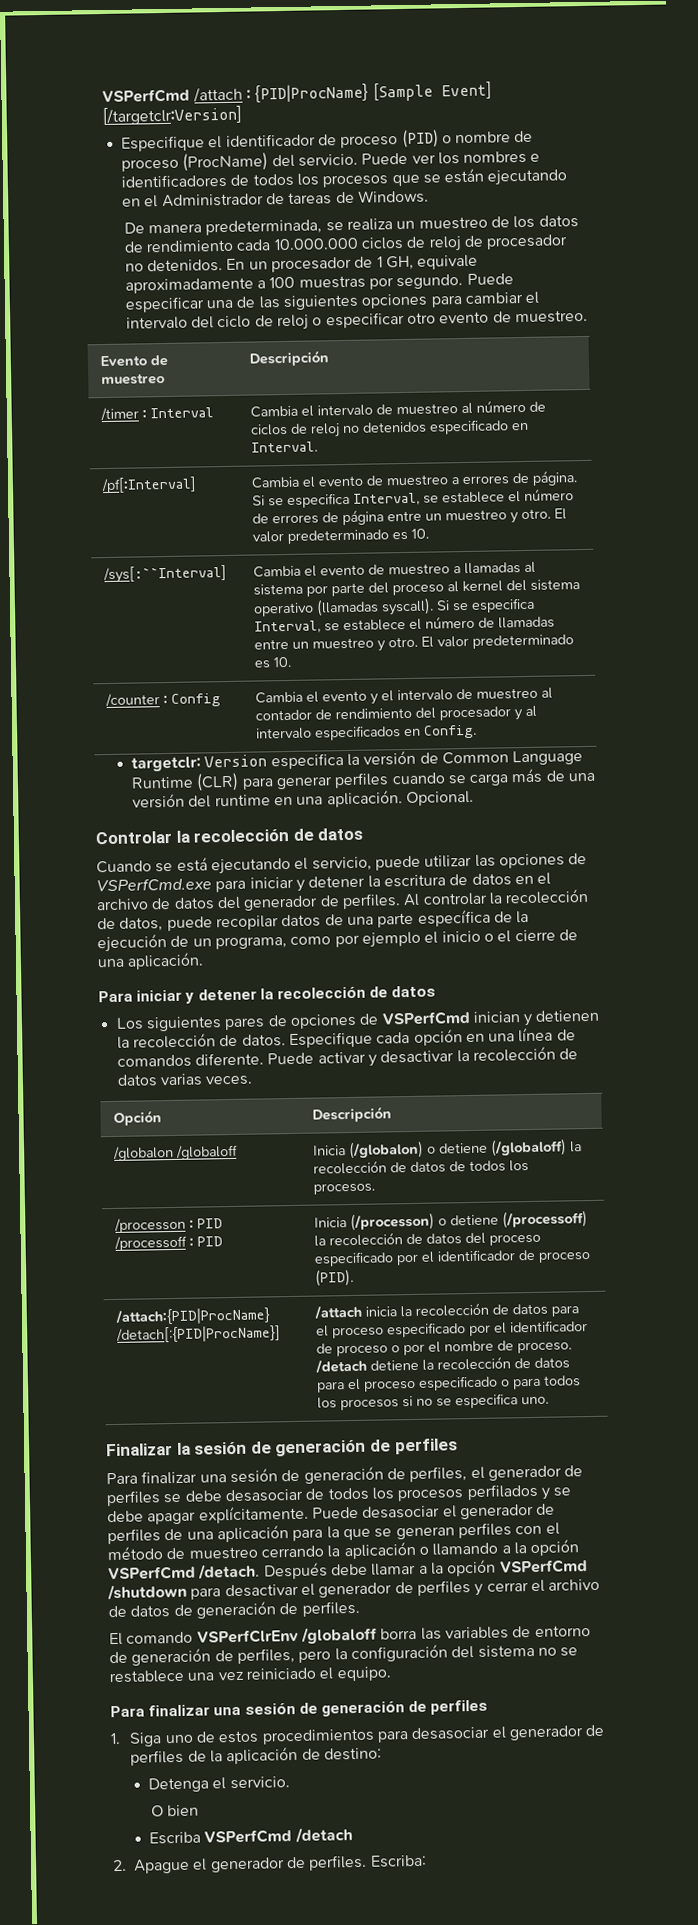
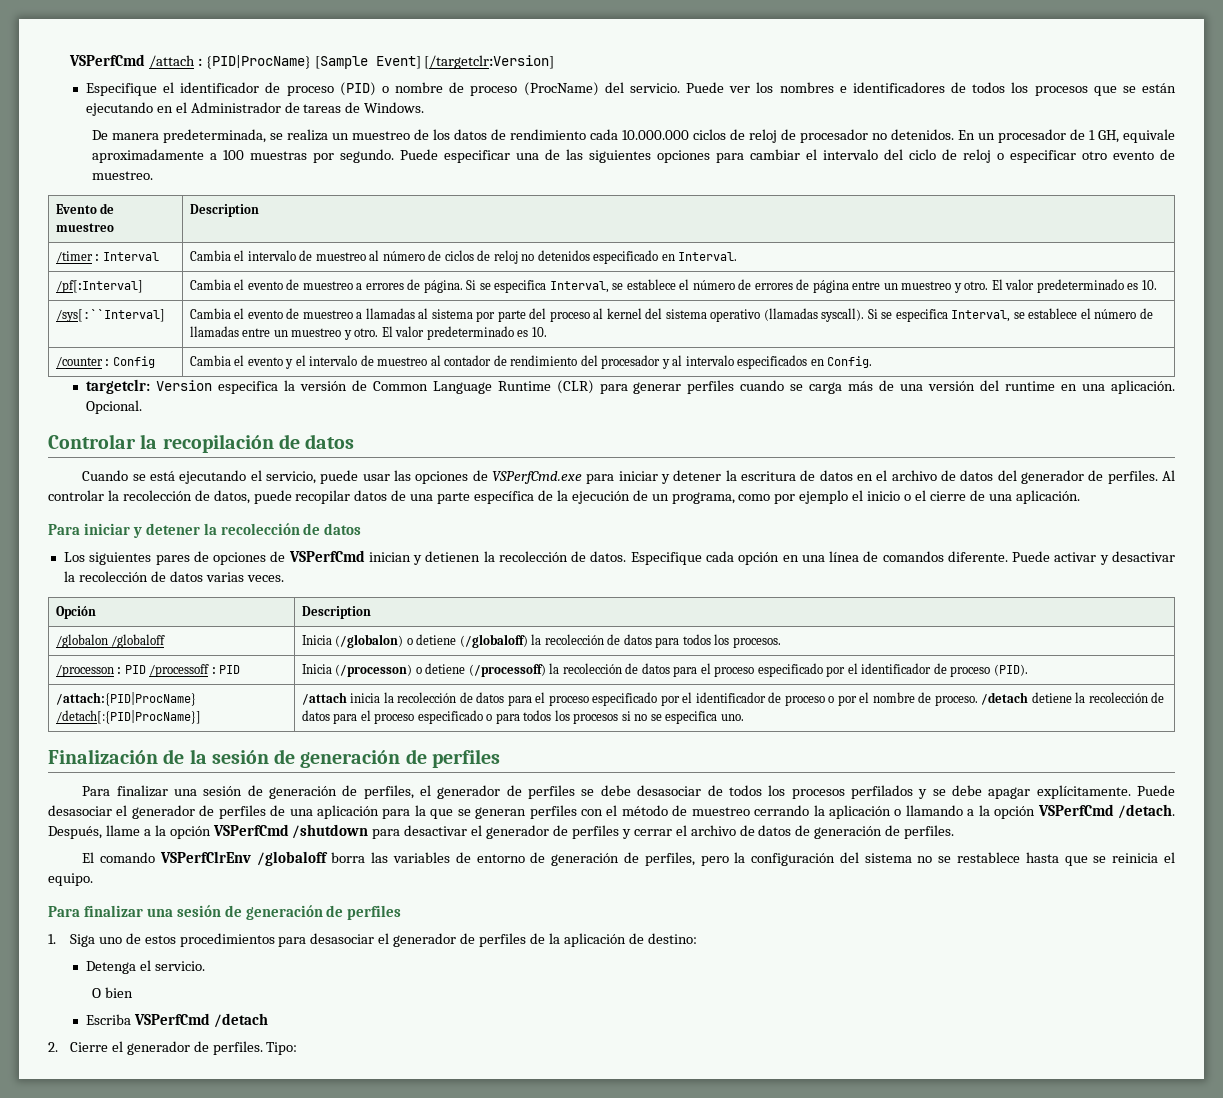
[248,350,329,367] Descripción -> [189,204,259,217] Description
[193,828,290,843] recolección -> [162,434,274,453] recopilación
[424,854,473,868] utilizar -> [362,474,390,481] usar
[311,1106,392,1123] Descripción -> [301,606,371,619] Description
[448,1161,466,1172] de -> [655,637,680,648] para
[464,1232,486,1245] del -> [673,663,711,677] para el
[106,1443,173,1457] Finalizar -> [48,749,185,764] Finalización de
[263,1562,417,1580] Después debe llamar -> [48,825,140,839] Después, llame
[187,1667,316,1681] una vez reiniciado -> [1025,852,1159,866] hasta que se reinicia
[134,1858,190,1874] Apague -> [69,1042,108,1052] Cierre
[369,1854,427,1868] Escriba: -> [266,1042,298,1055] Tipo:

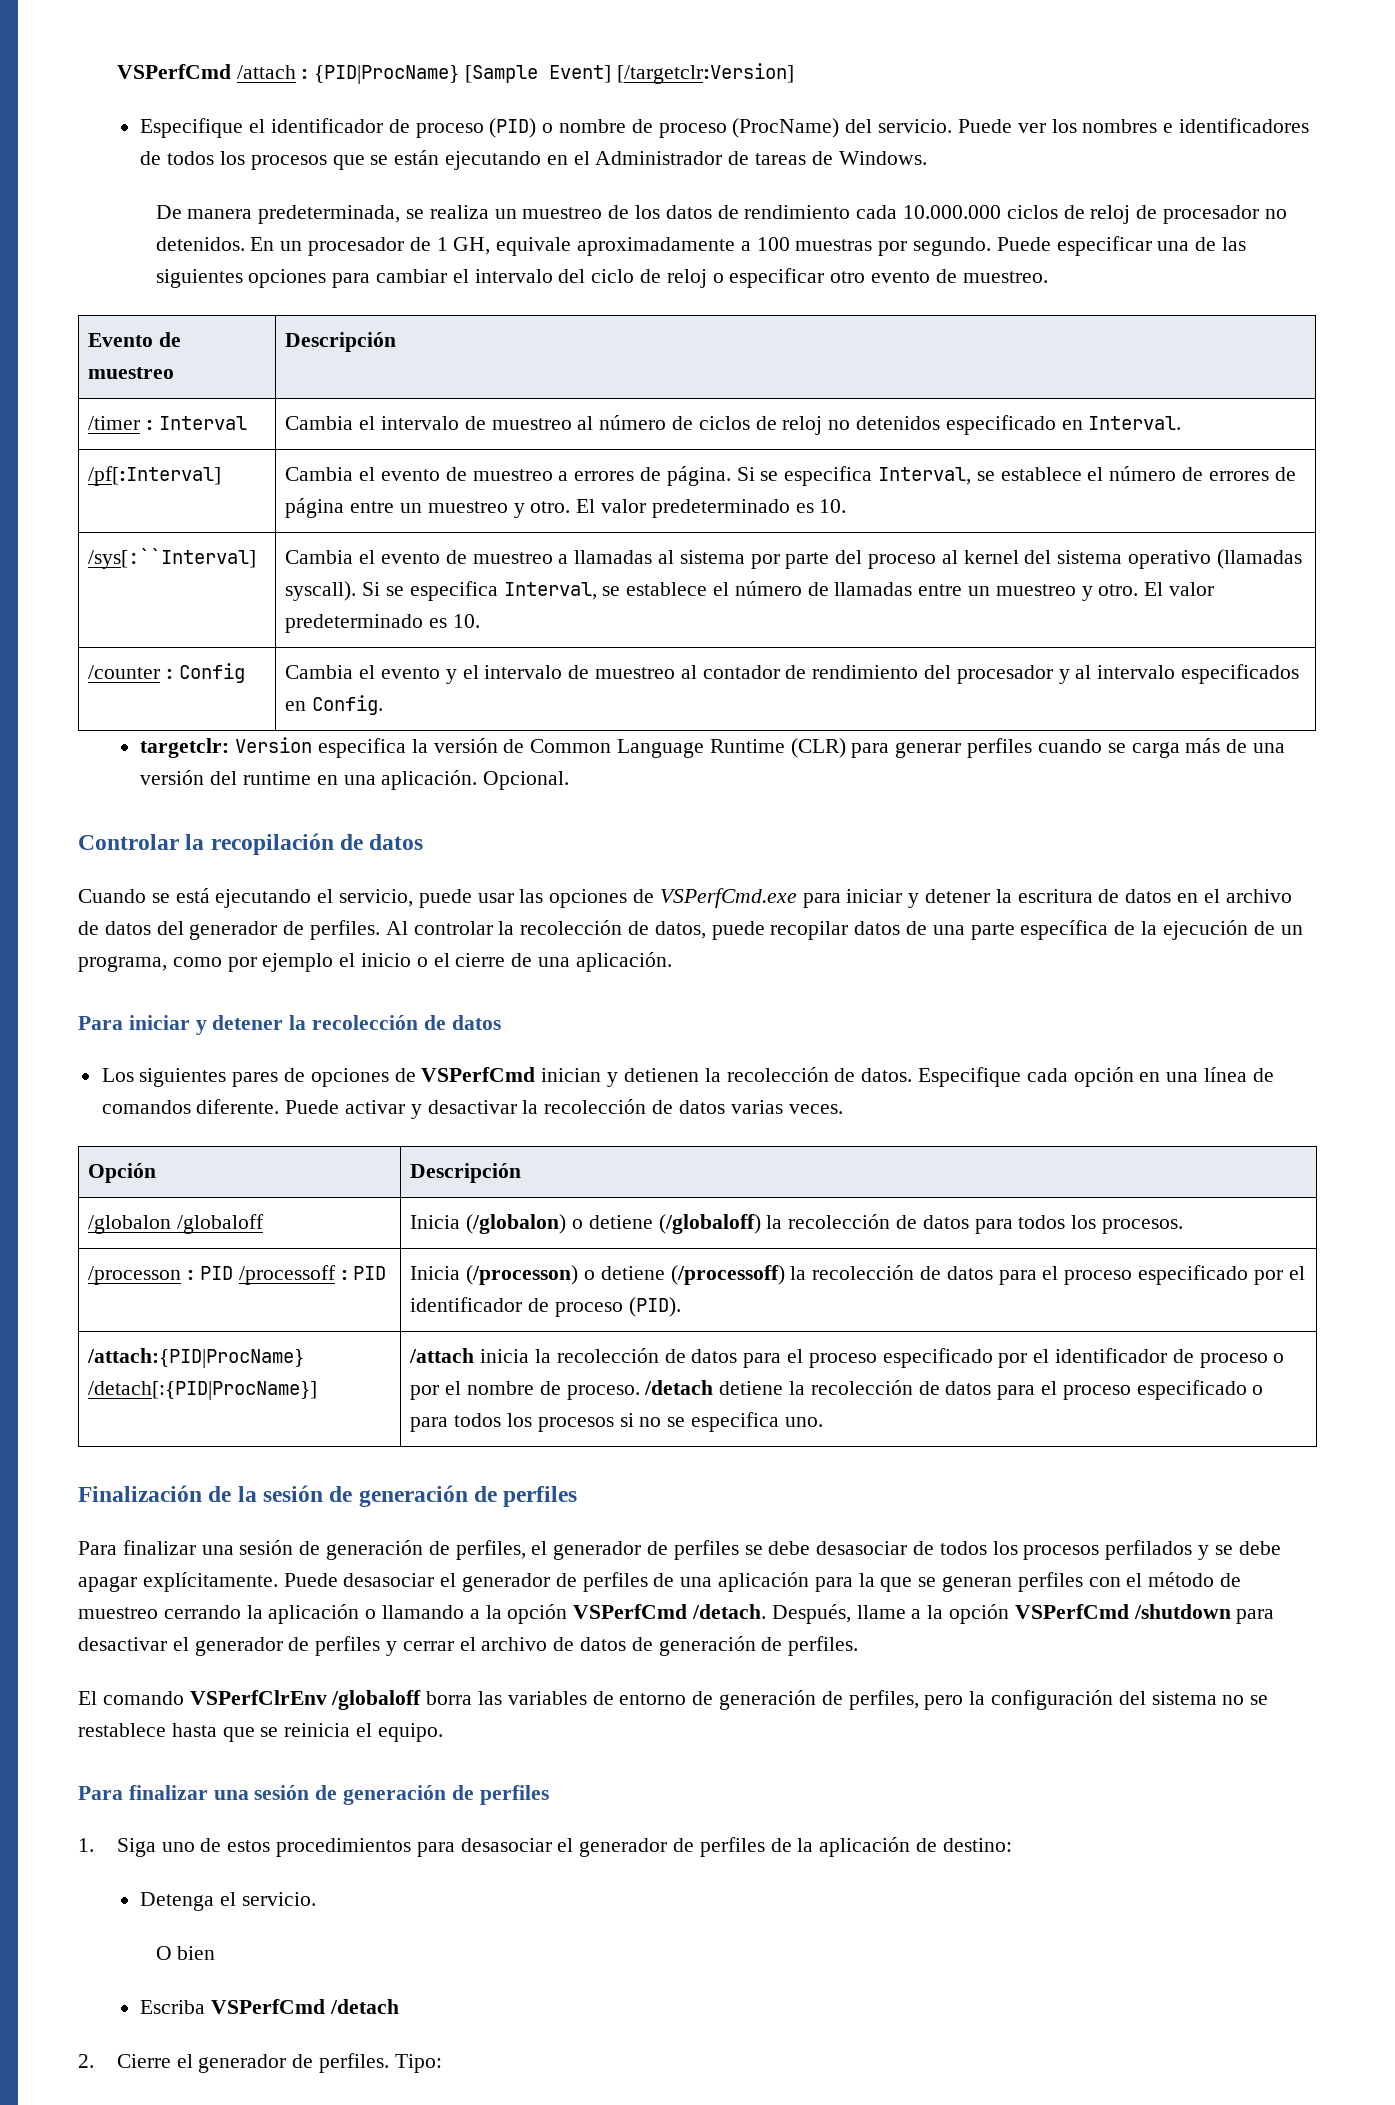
[189,204,259,217] Description -> [285,332,397,352] Descripción
[301,606,371,619] Description -> [410,1163,522,1183] Descripción

